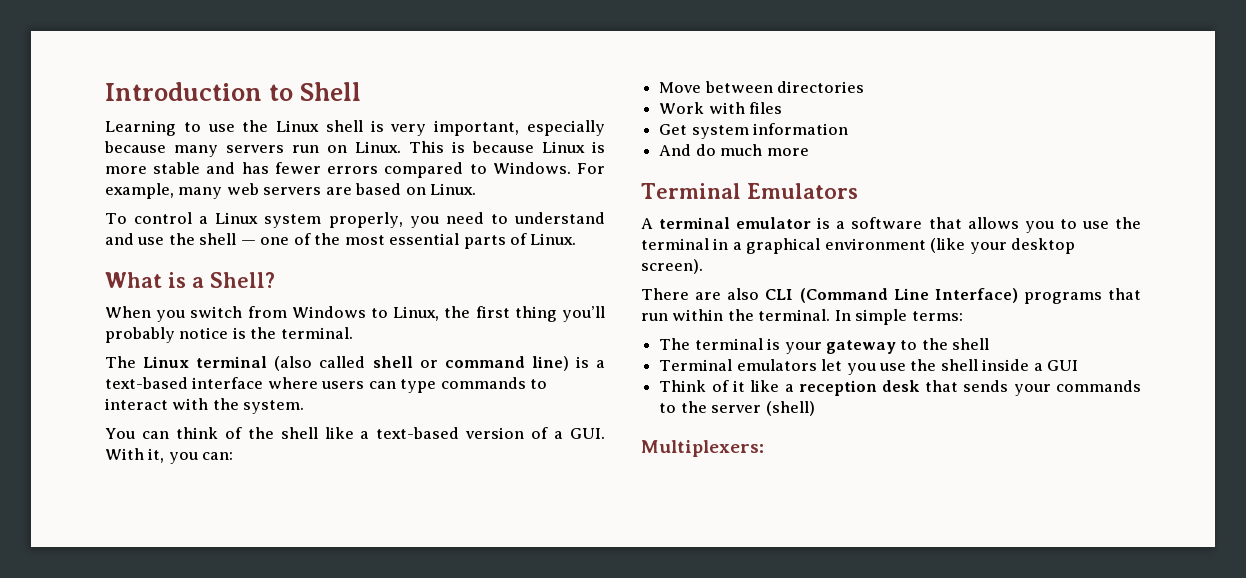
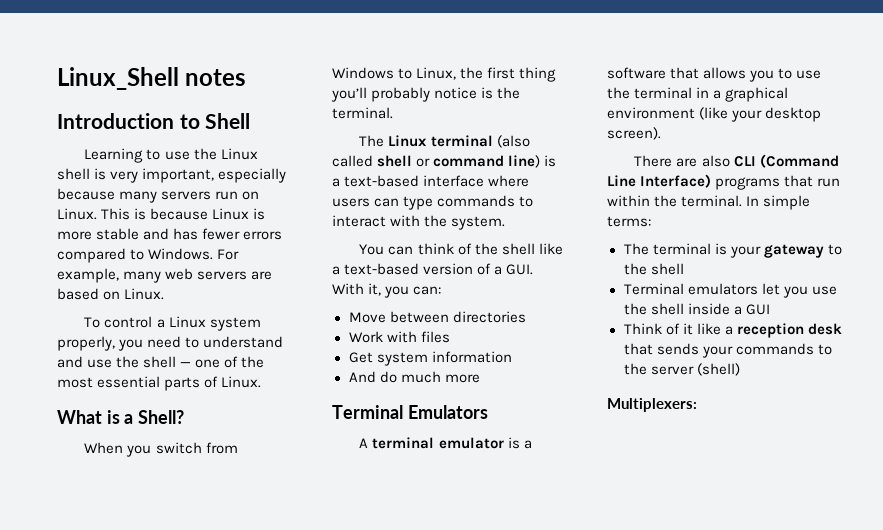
(105, 91) none -> [57,67,247,90] Linux_Shell notes //

